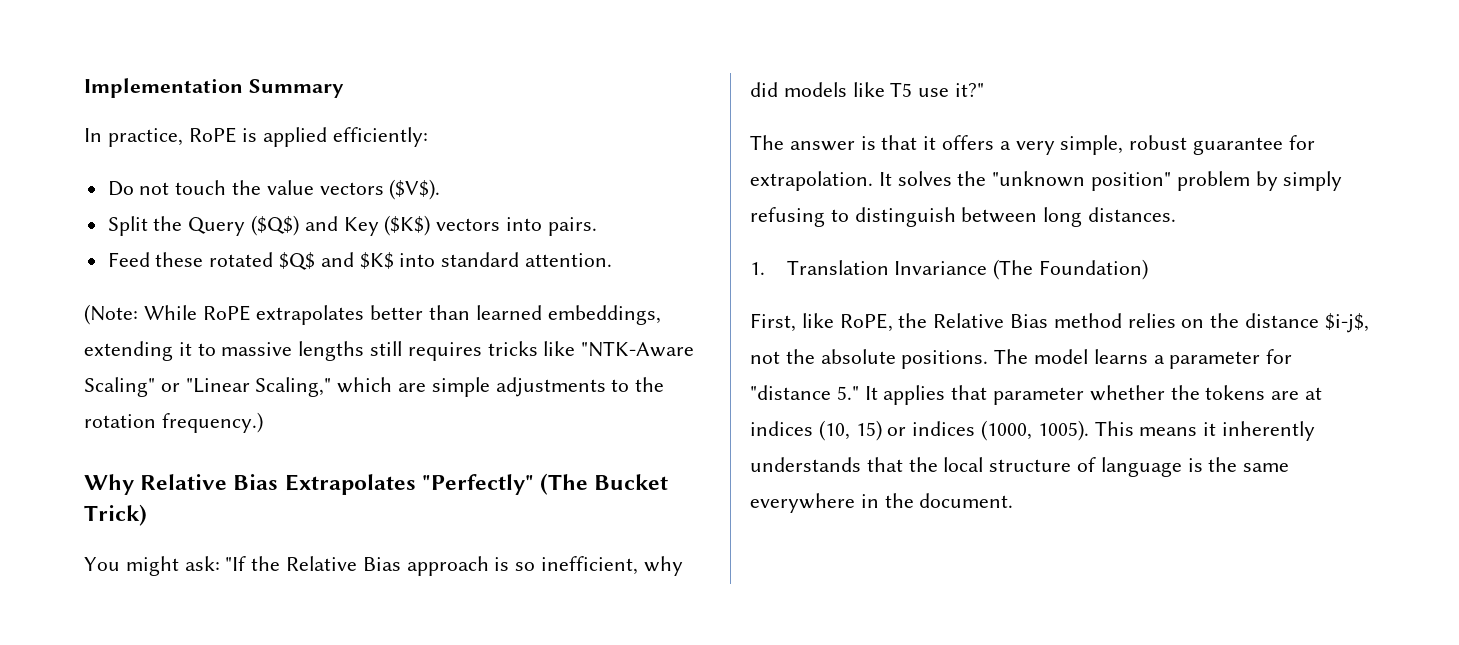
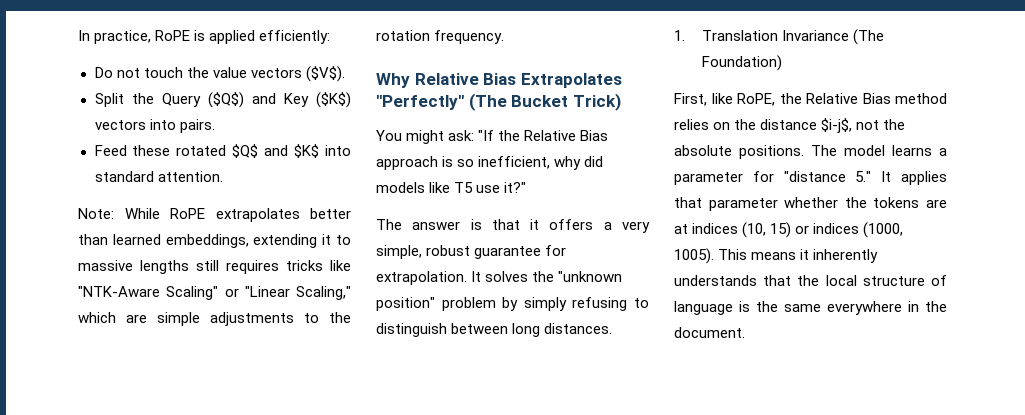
[84,78,344,98] Implementation Summary // -> (78, 35) none
[84,304,138,325] (Note: -> [78,208,114,219] Note:
[161,412,263,433] frequency.) -> [434,30,505,44] frequency.

